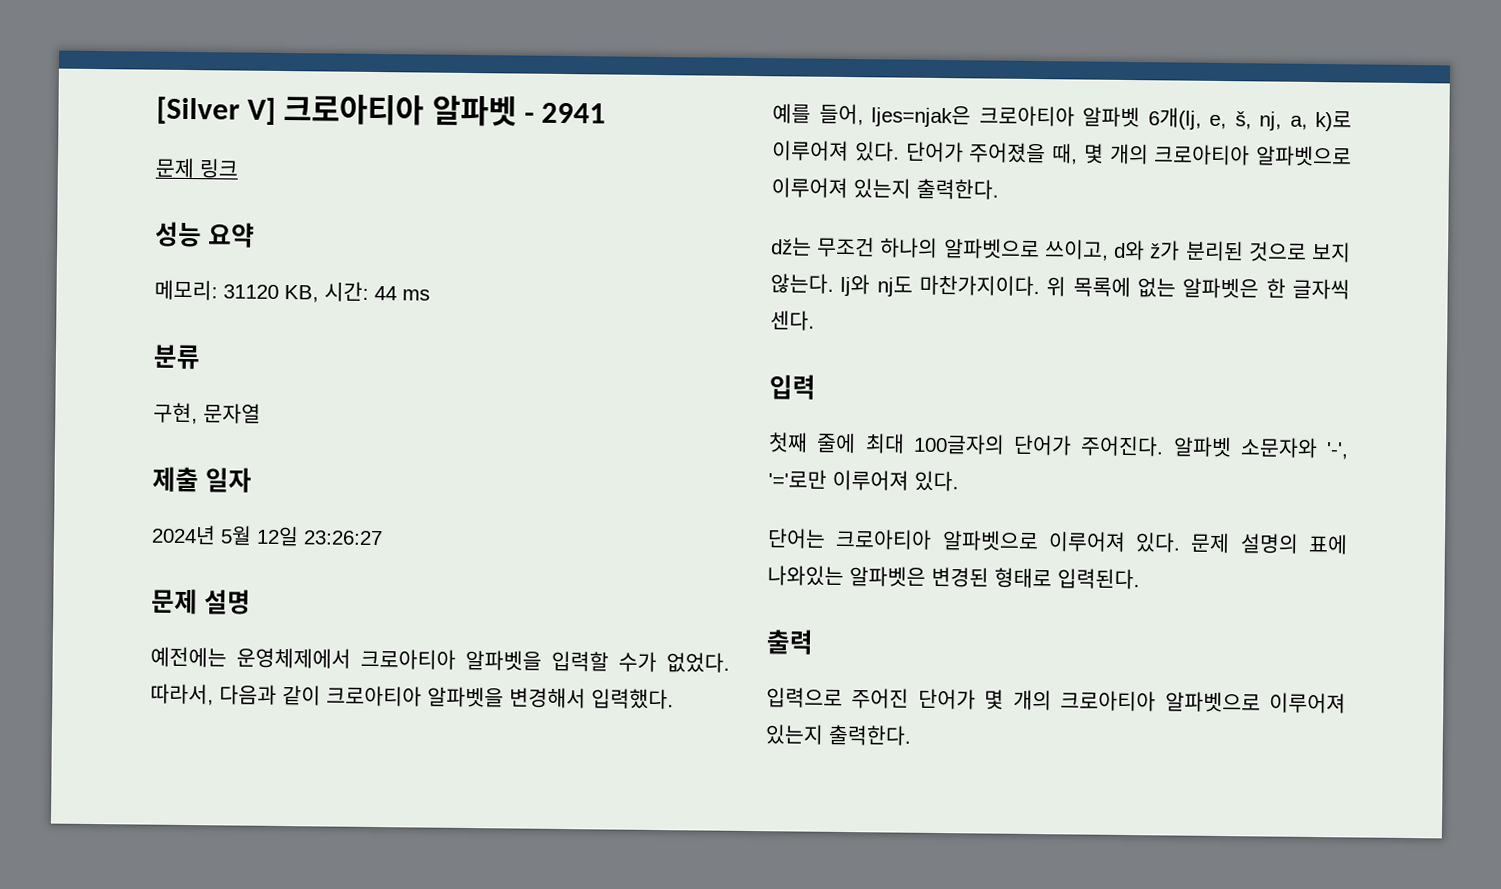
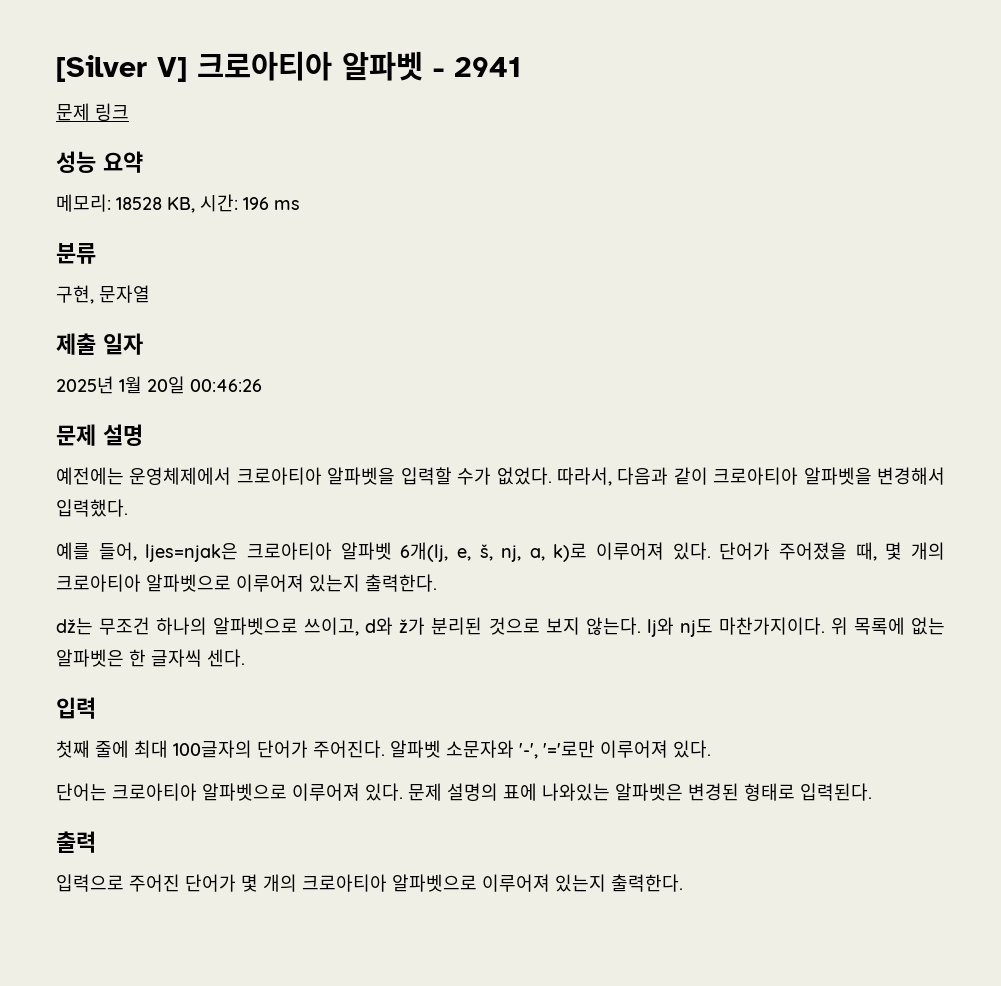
[223,284,279,299] 31120 -> [116,197,162,210] 18528
[374,285,397,301] 44 -> [243,197,269,210] 196
[151,524,383,547] 2024년 5월 12일 23:26:27 -> [56,376,262,394] 2025년 1월 20일 00:46:26

